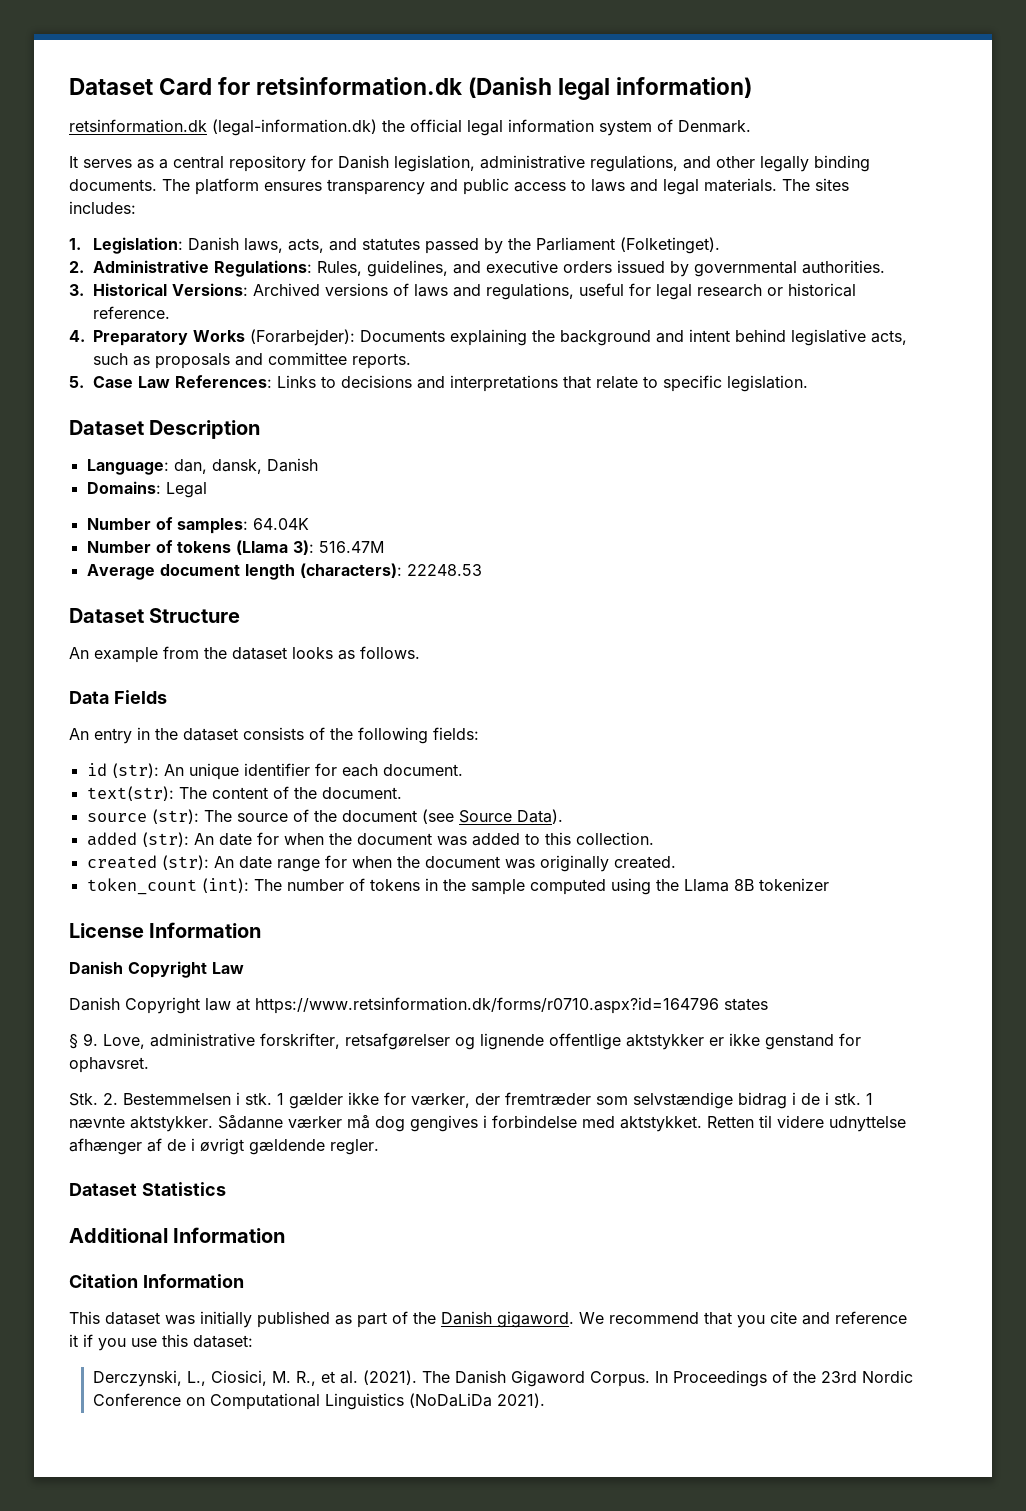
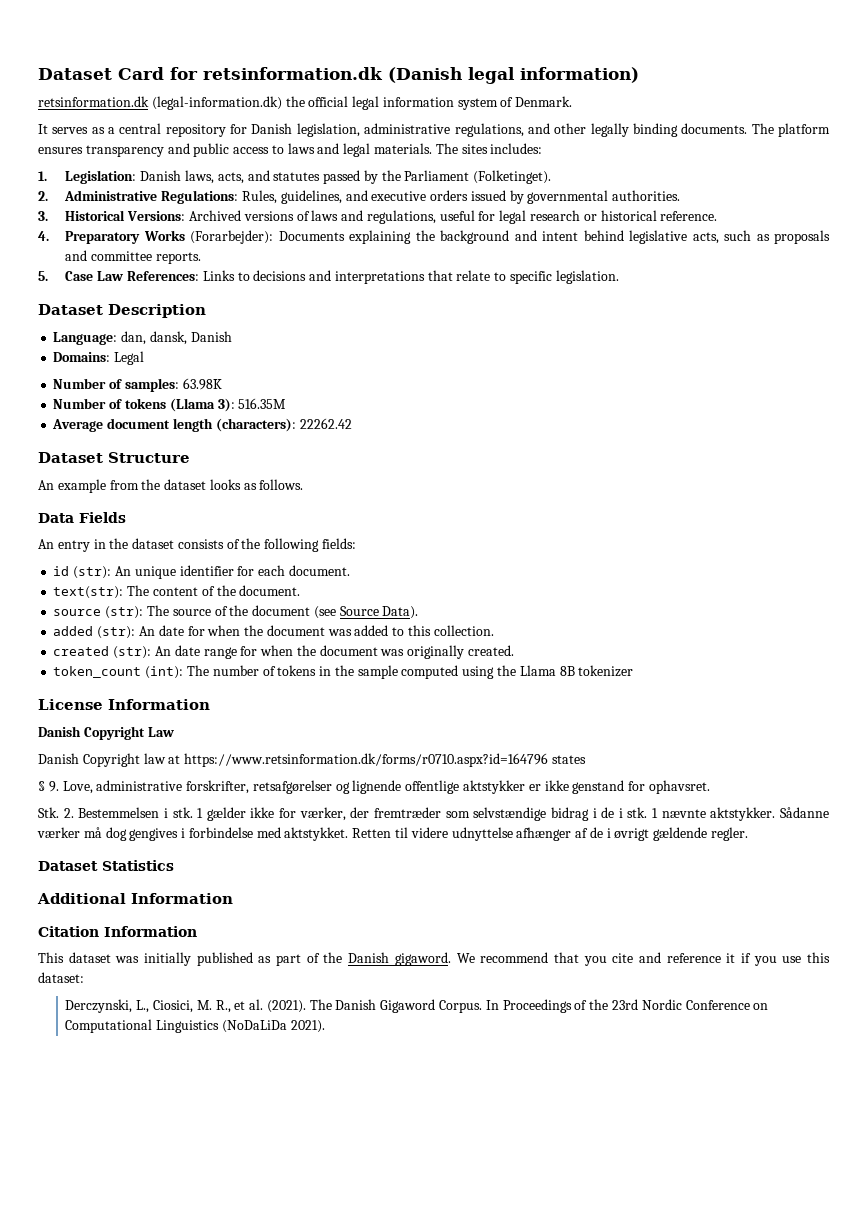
[252,518,309,530] 64.04K -> [182,378,222,390] 63.98K
[318,541,384,553] 516.47M -> [238,398,287,409] 516.35M
[406,564,482,576] 22248.53 -> [299,418,352,429] 22262.42

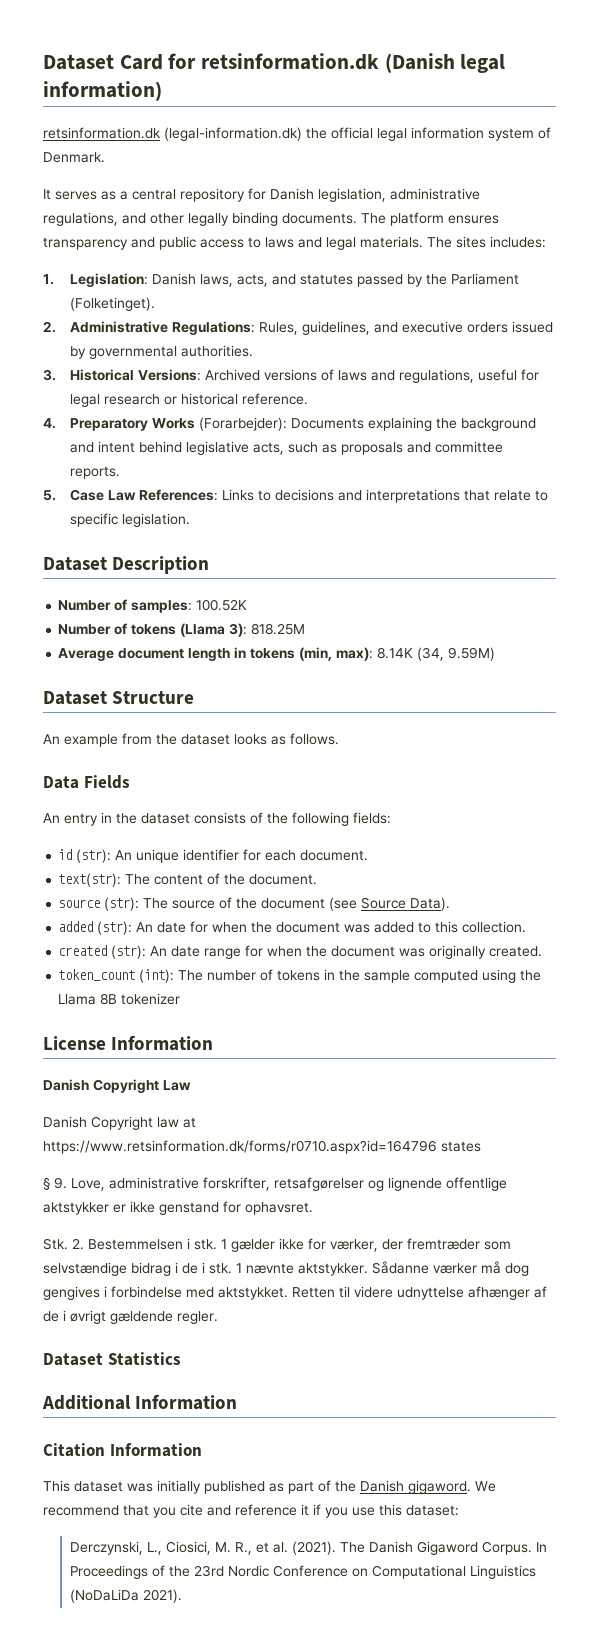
[53,331,232,345] [53,351,145,365] // Language: dan, dansk, Danish // Domains: Legal -> (210, 565) none
[182,378,222,390] 63.98K -> [196,599,248,611] 100.52K
[238,398,287,409] 516.35M -> [251,623,306,635] 818.25M
[215,418,352,432] (characters): 22262.42 -> [234,647,496,661] in tokens (min, max): 8.14K (34, 9.59M)

